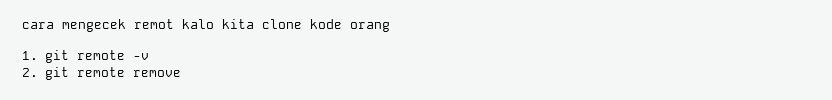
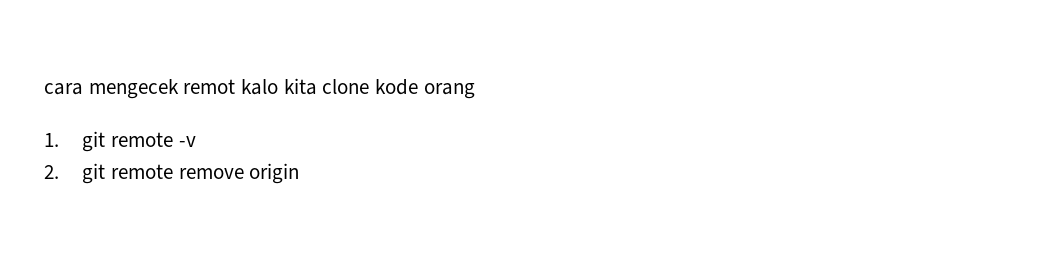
(181, 73) none -> [249,163,300,184] origin

